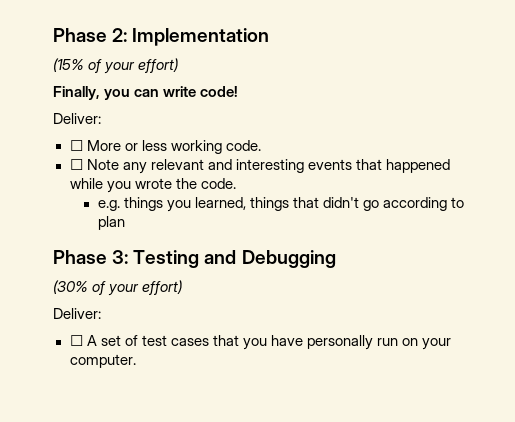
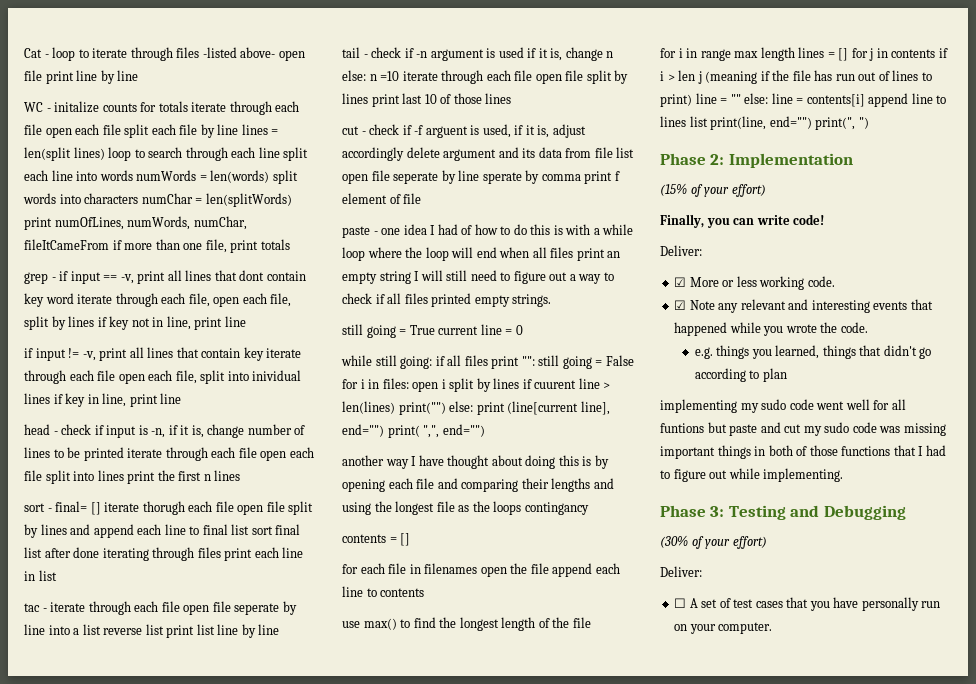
(53, 35) none -> [24,47,305,61] [24,70,139,84] [24,101,300,115] [24,124,279,138] [24,147,309,161] [24,170,298,184] [23,193,292,207] [24,216,247,230] [24,239,290,253] [24,270,306,284] [24,293,292,307] [24,316,246,330] [24,347,302,361] [24,370,302,384] [24,393,182,407] [24,424,306,438] [24,447,314,461] [24,470,241,484] [24,501,314,515] [24,524,301,538] [24,547,304,561] [24,570,57,581] [24,601,297,615] [24,624,280,638] [342,47,614,61] [342,70,629,84] [342,93,512,107] [342,124,586,138] [342,147,635,161] [342,170,620,184] [342,193,422,204] [342,224,634,238] [342,247,621,261] [342,270,614,284] [342,293,552,307] [342,324,523,338] [341,355,634,369] [342,378,611,392] [342,401,610,415] [342,424,485,438] [342,455,609,469] [342,478,614,492] [342,501,589,515] [342,533,411,546] [342,563,620,577] [342,586,425,597] [342,617,591,631] [660,47,948,61] [660,70,932,84] [660,93,947,107] [660,116,869,130] Cat - loop to iterate through files -listed above- open file print line by line // WC - initalize counts for totals iterate through each file open each file split each file by line lines = len(split lines) loop to search through each line split each line into words numWords = len(words) split words into characters numChar = len(splitWords) print numOfLines, numWords, numChar, fileItCameFrom if more than one file, print totals // grep - if input == -v, print all lines that dont contain key word iterate through each file, open each file, split by lines if key not in line, print line // if input != -v, print all lines that contain key iterate through each file open each file, split into inividual lines if key in line, print line // head - check if input is -n, if it is, change number of lines to be printed iterate through each file open each file split into lines print the first n lines // sort - final= [] iterate thorugh each file open file split by lines and append each line to final list sort final list after done iterating through files print each line in list // tac - iterate through each file open file seperate by line into a list reverse list print list line by line // tail - check if -n argument is used if it is, change n else: n =10 iterate through each file open file split by lines print last 10 of those lines // cut - check if -f arguent is used, if it is, adjust accordingly delete argument and its data from file list open file seperate by line sperate by comma print f element of file // paste - one idea I had of how to do this is with a while loop where the loop will end when all files print an empty string I will still need to figure out a way to check if all files printed empty strings. // still going = True current line = 0 // while still going: if all files print "": still going = False for i in files: open i split by lines if cuurent line > len(lines) print("") else: print (line[current line], end="") print( ",", end="") // another way I have thought about doing this is by opening each file and comparing their lengths and using the longest file as the loops contingancy // contents = [] // for each file in filenames open the file append each line to contents // use max() to find the longest length of the file // for i in range max length lines = [] for j in contents if i > len j (meaning if the file has run out of lines to print) line = "" else: line = contents[i] append line to lines list print(line, end="") print(", ") //
[69,140,83,151] ☐ -> [674,277,687,287] ☑
[69,159,83,170] ☐ -> [674,300,687,310] ☑
(125, 223) none -> [660,399,906,413] [660,422,946,436] [660,445,946,459] [660,468,844,482] // implementing my sudo code went well for all funtions but paste and cut my sudo code was missing important things in both of those functions that I had to figure out while implementing.

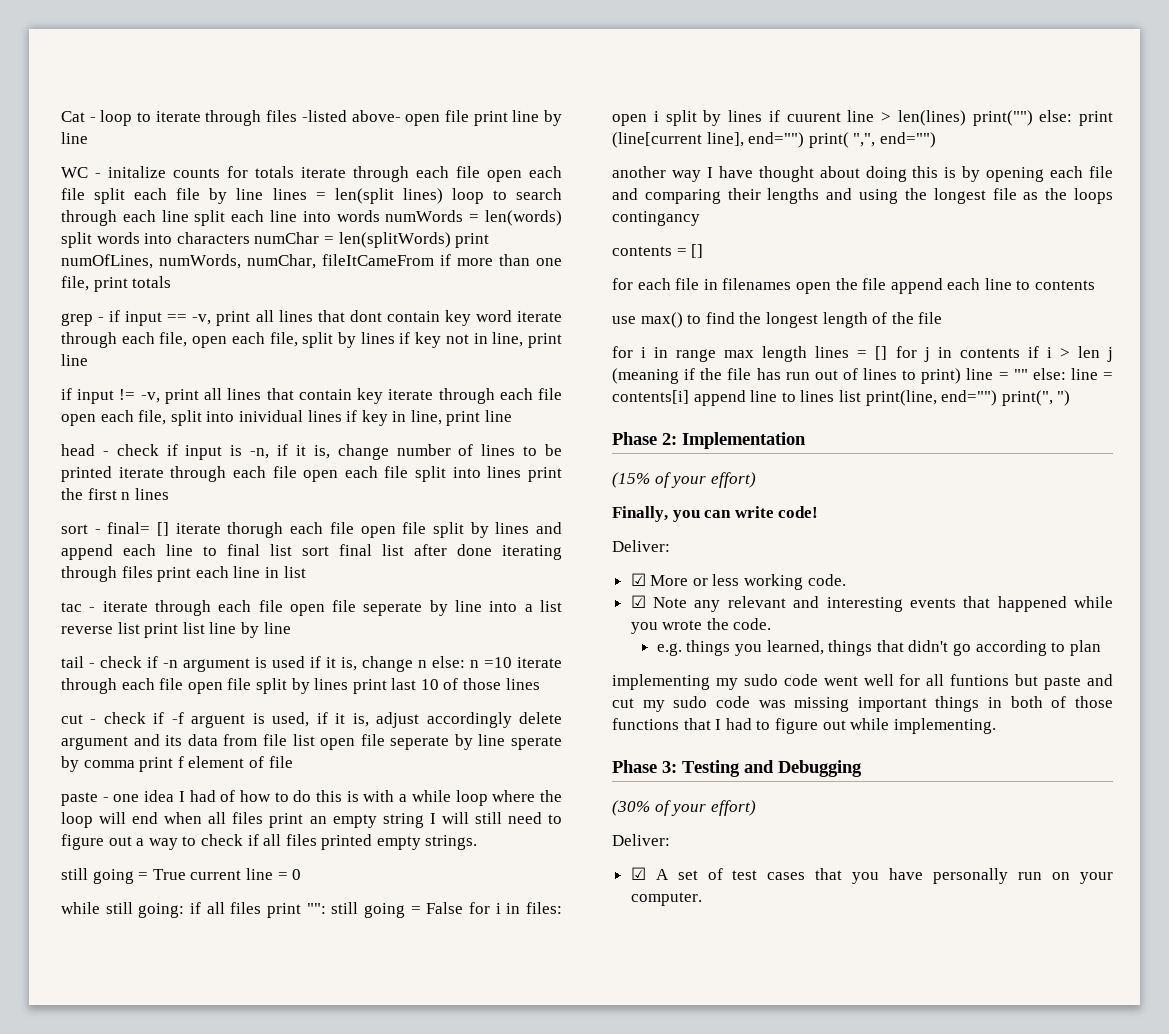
[674,598,687,608] ☐ -> [630,867,646,880] ☑

